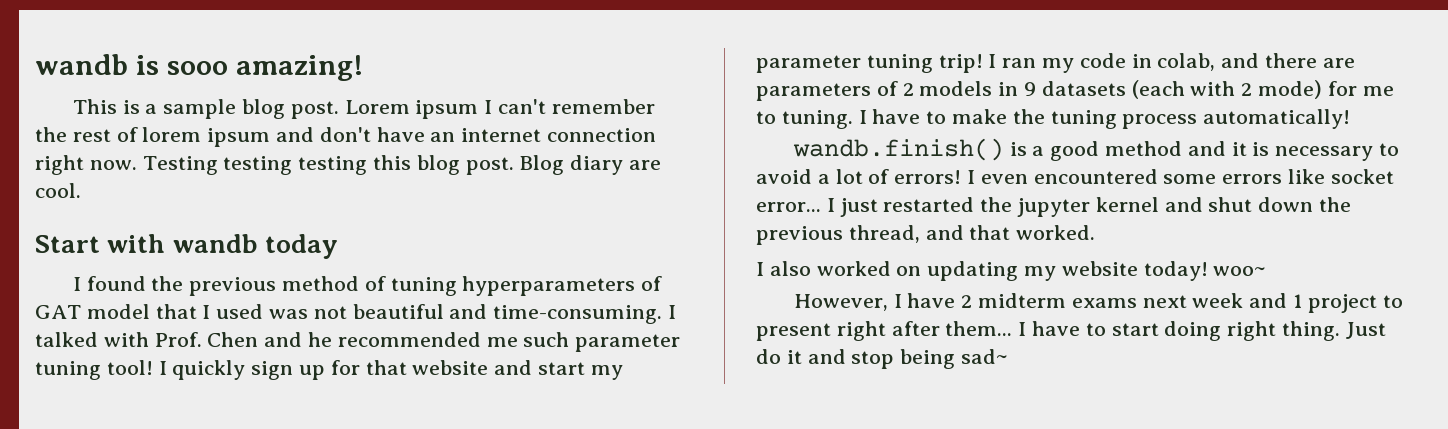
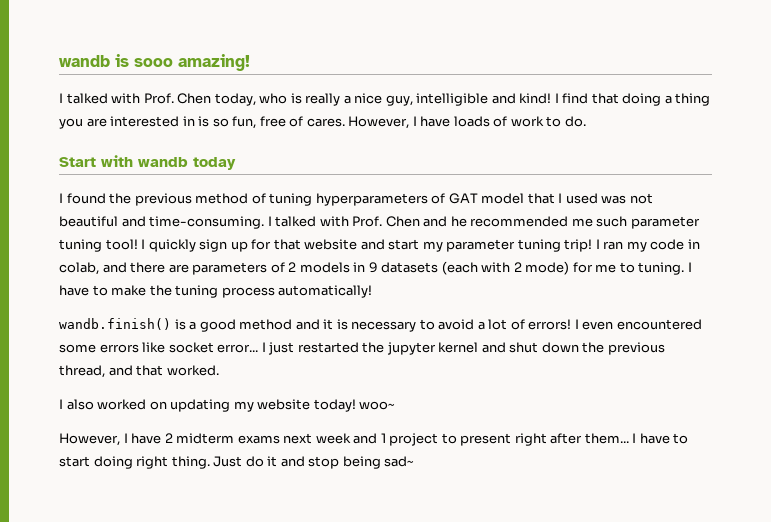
[72,99,655,119] [35,127,657,147] [35,155,662,175] [35,183,81,198] This is a sample blog post. Lorem ipsum I can't remember the rest of lorem ipsum and don't have an internet connection right now. Testing testing testing this blog post. Blog diary are cool. -> [59,93,711,106] [59,116,586,129] I talked with Prof. Chen today, who is really a nice guy, intelligible and kind! I find that doing a thing you are interested in is so fun, free of cares. However, I have loads of work to do.

